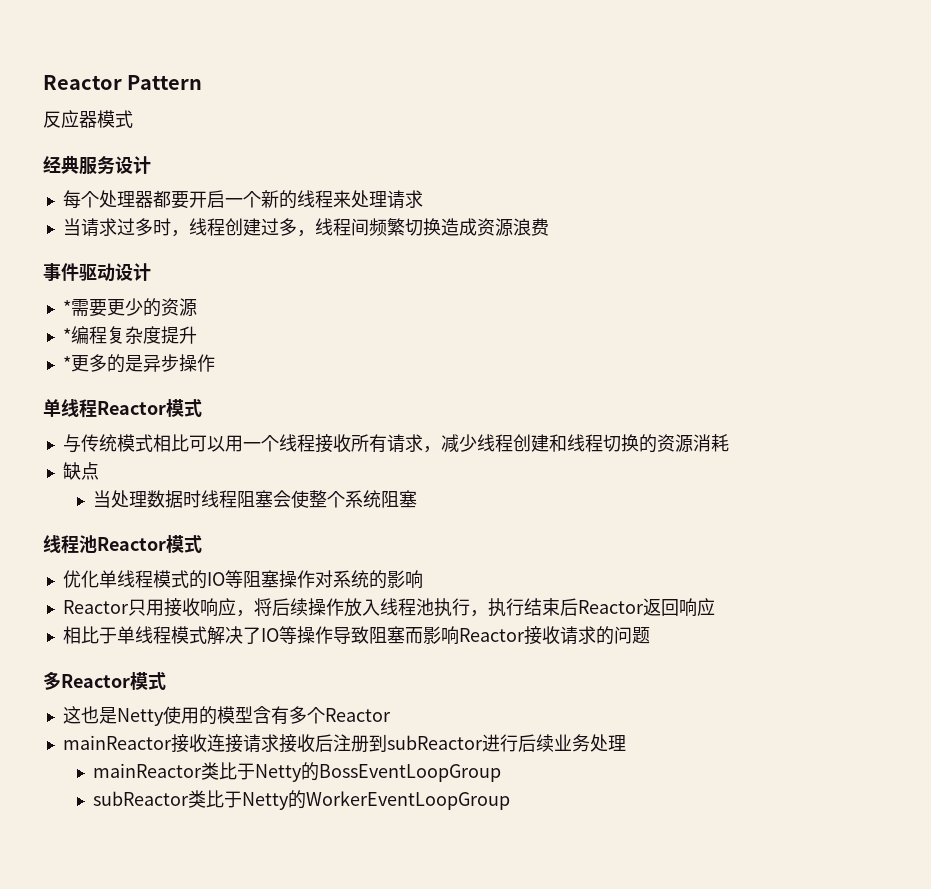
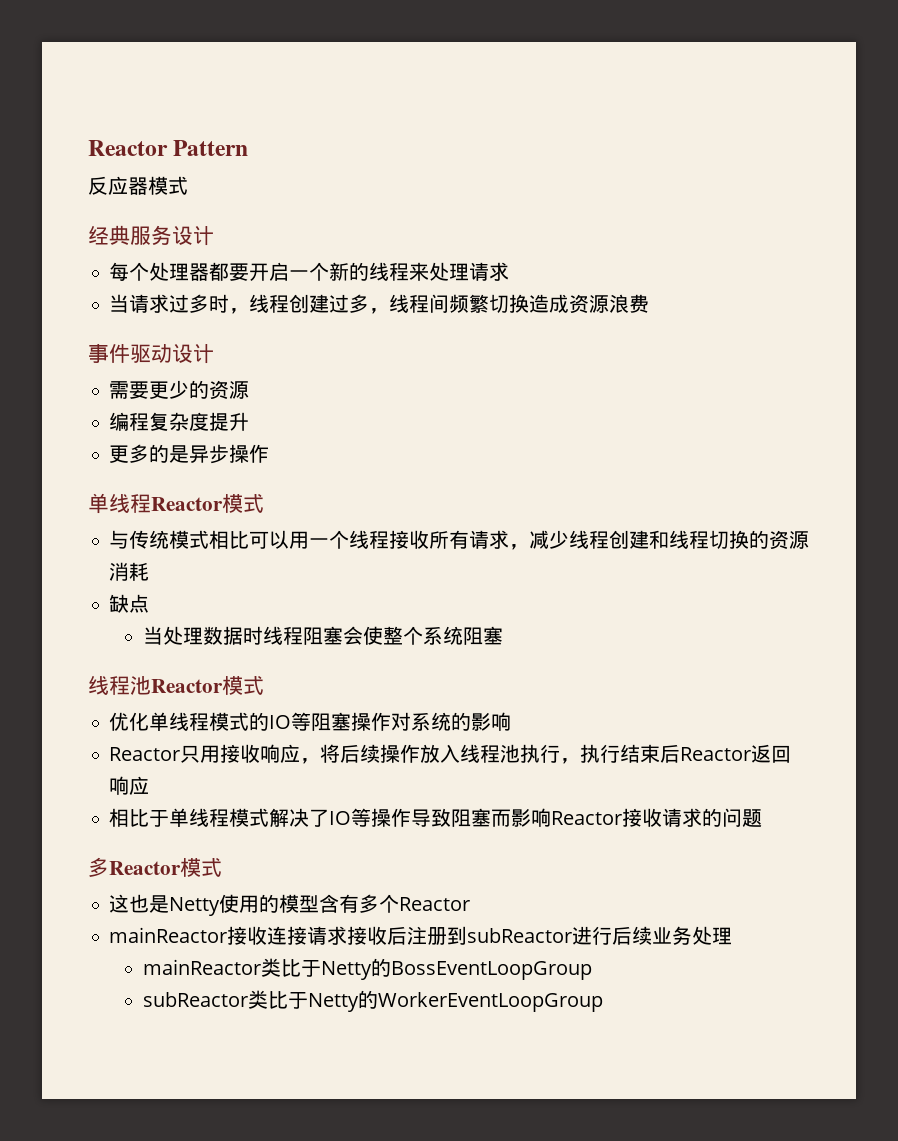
[62,300,71,314] * -> (214, 354) none
[62,328,71,342] * -> (250, 390) none
[62,356,71,370] * -> (250, 421) none

